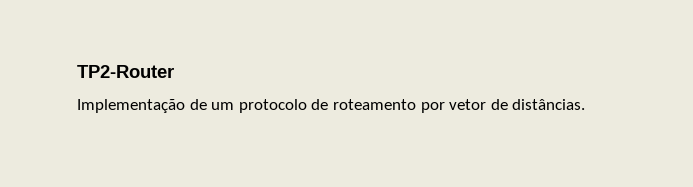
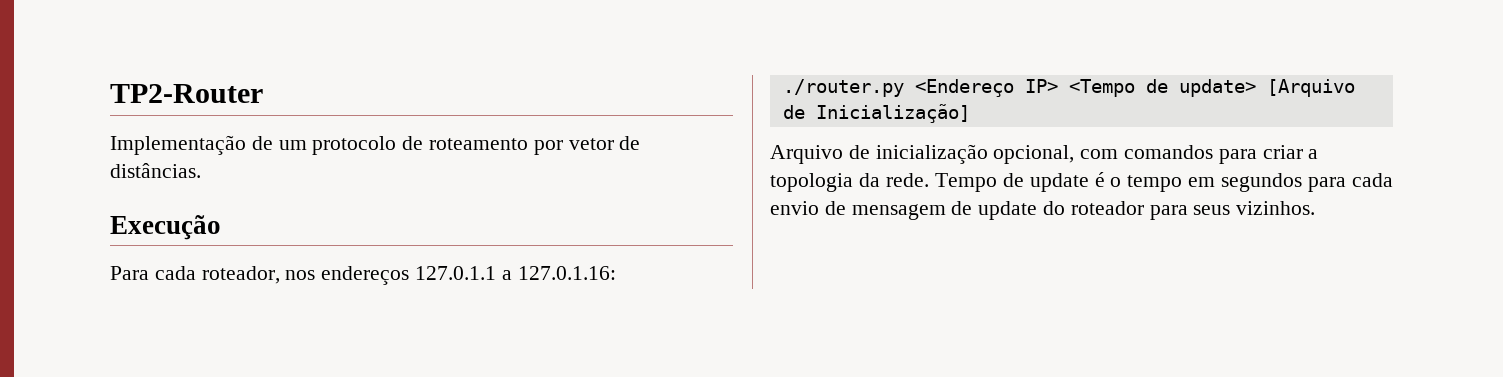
(586, 104) none -> [110,215,221,240] [110,266,616,285] [782,79,1355,97] [782,104,970,123] [770,144,1319,164] [770,172,1393,192] [770,201,1316,220] // Execução // Para cada roteador, nos endereços 127.0.1.1 a 127.0.1.16: // ./router.py <Endereço IP> <Tempo de update> [Arquivo de Inicialização] // Arquivo de inicialização opcional, com comandos para criar a topologia da rede. Tempo de update é o tempo em segundos para cada envio de mensagem de update do roteador para seus vizinhos.

